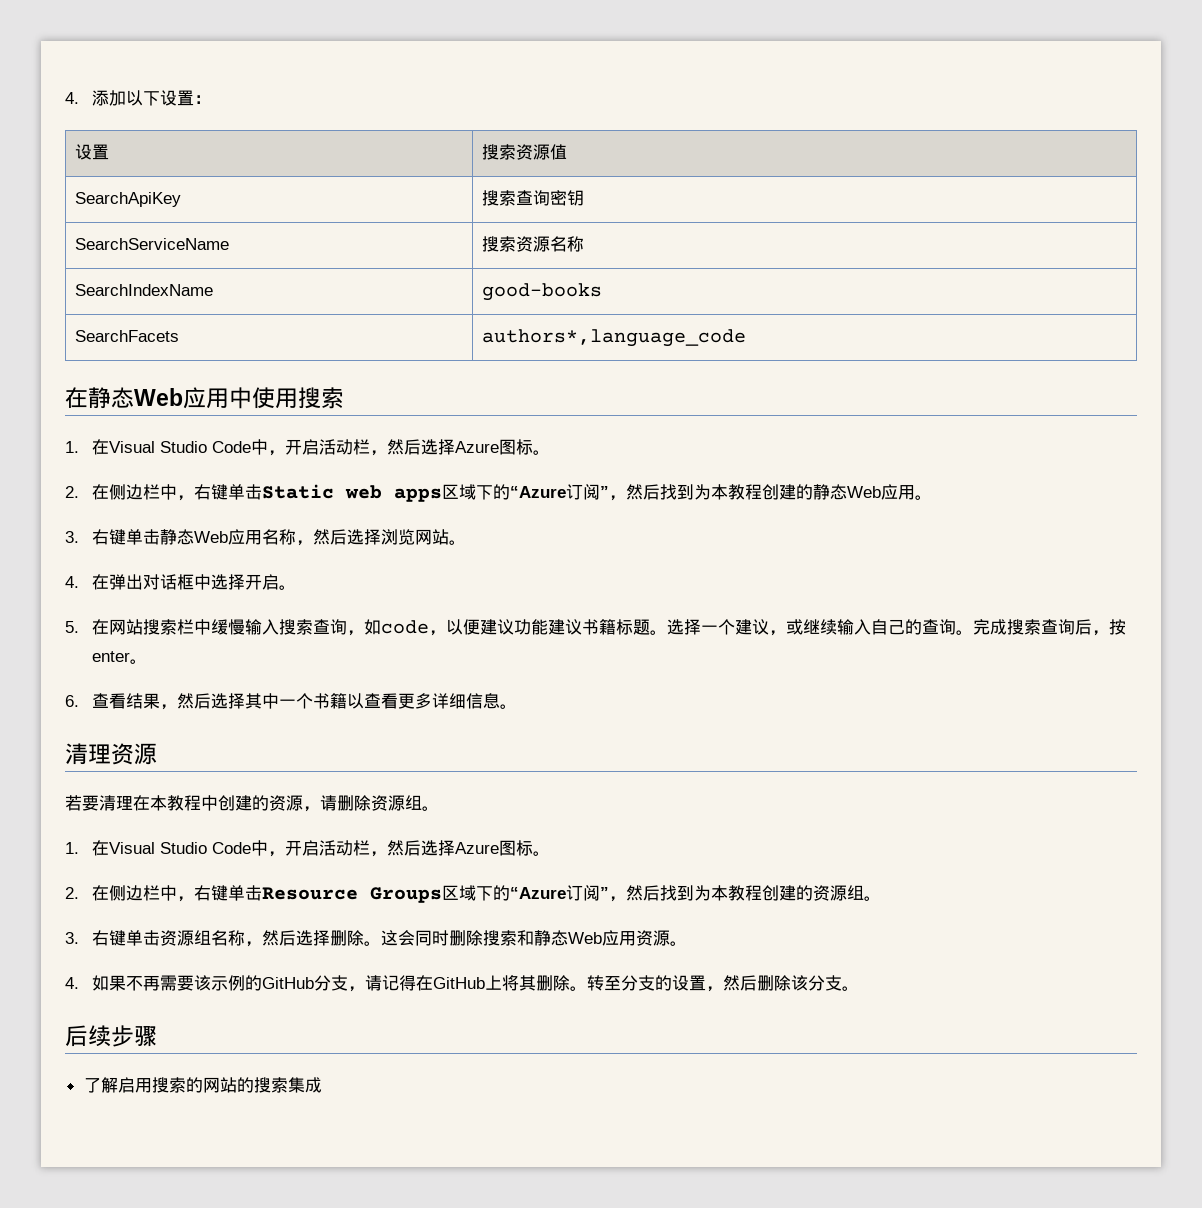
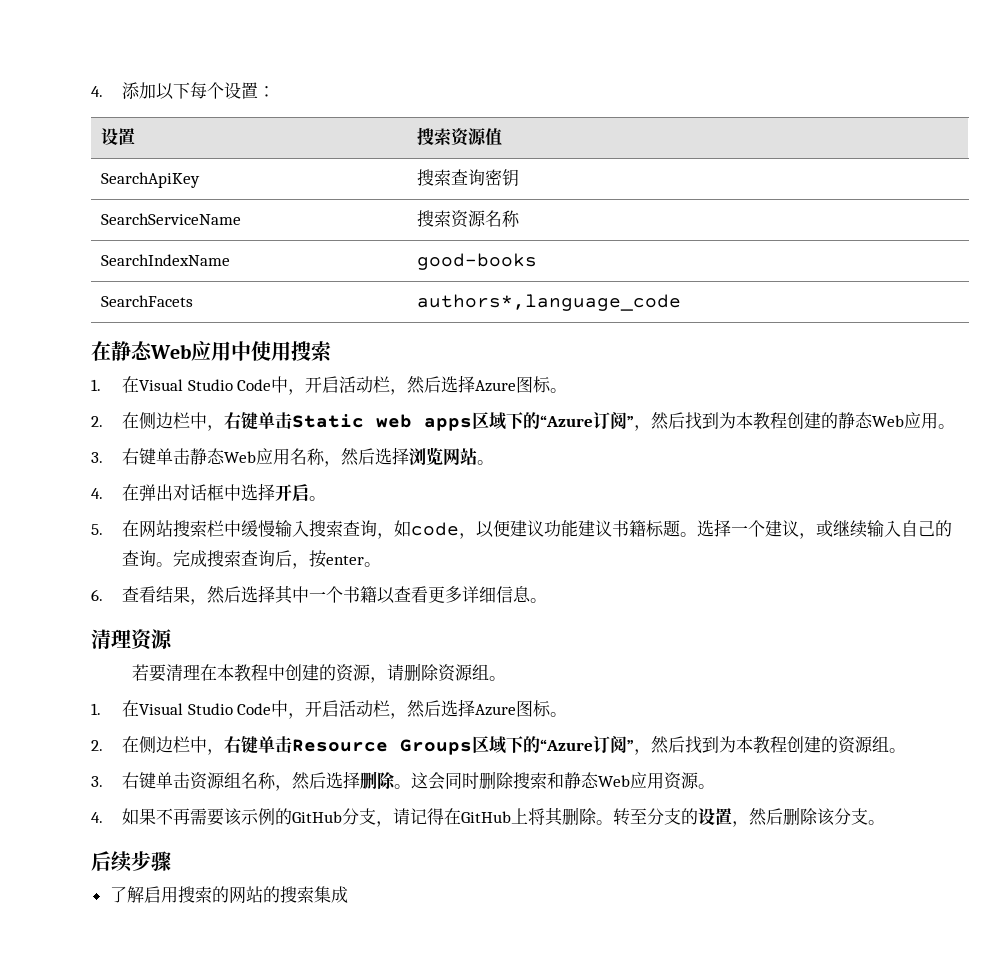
(160, 98) none -> [190,82,225,99] 每个

